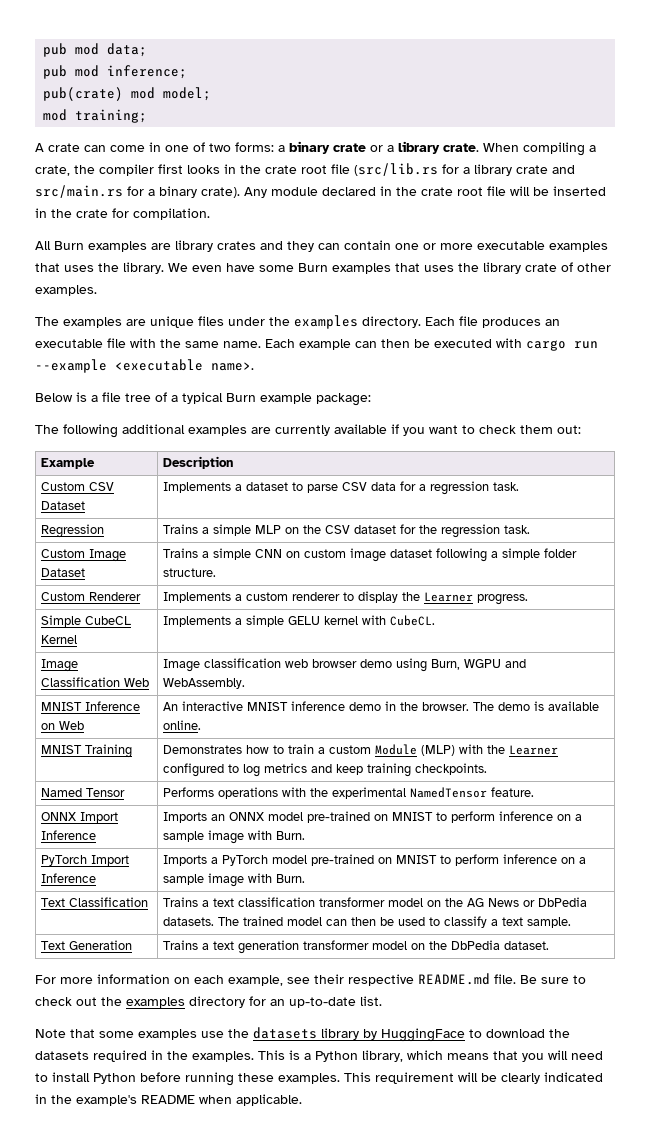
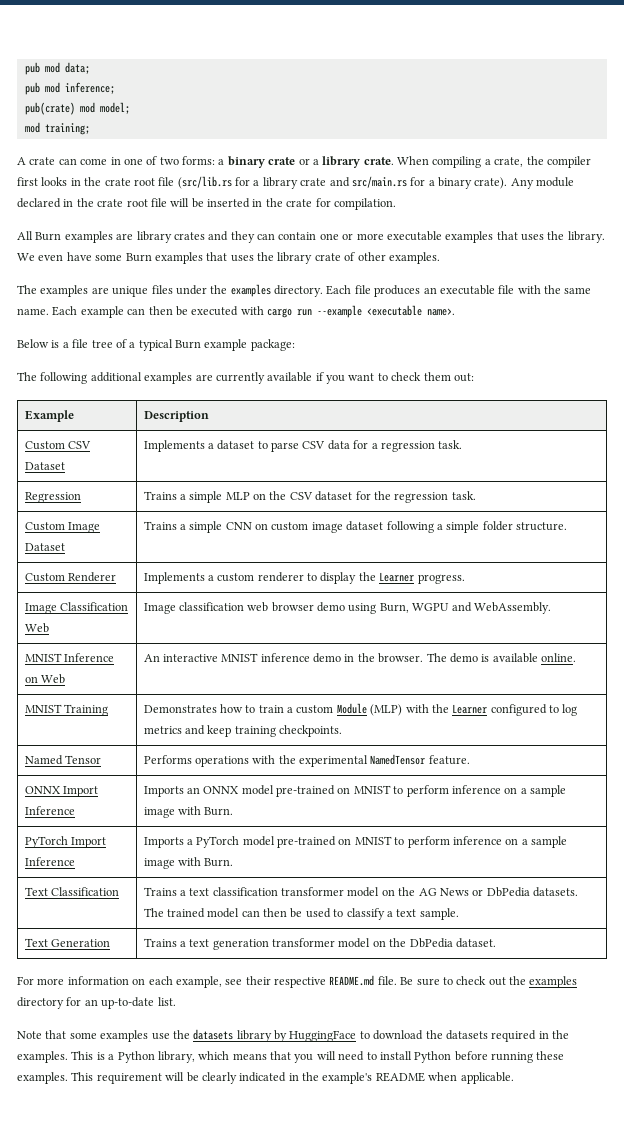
[40,615,131,627] [40,635,77,644] [162,615,435,627] // Simple CubeCL Kernel | Implements a simple GELU kernel with CubeCL. -> (465, 579) none

